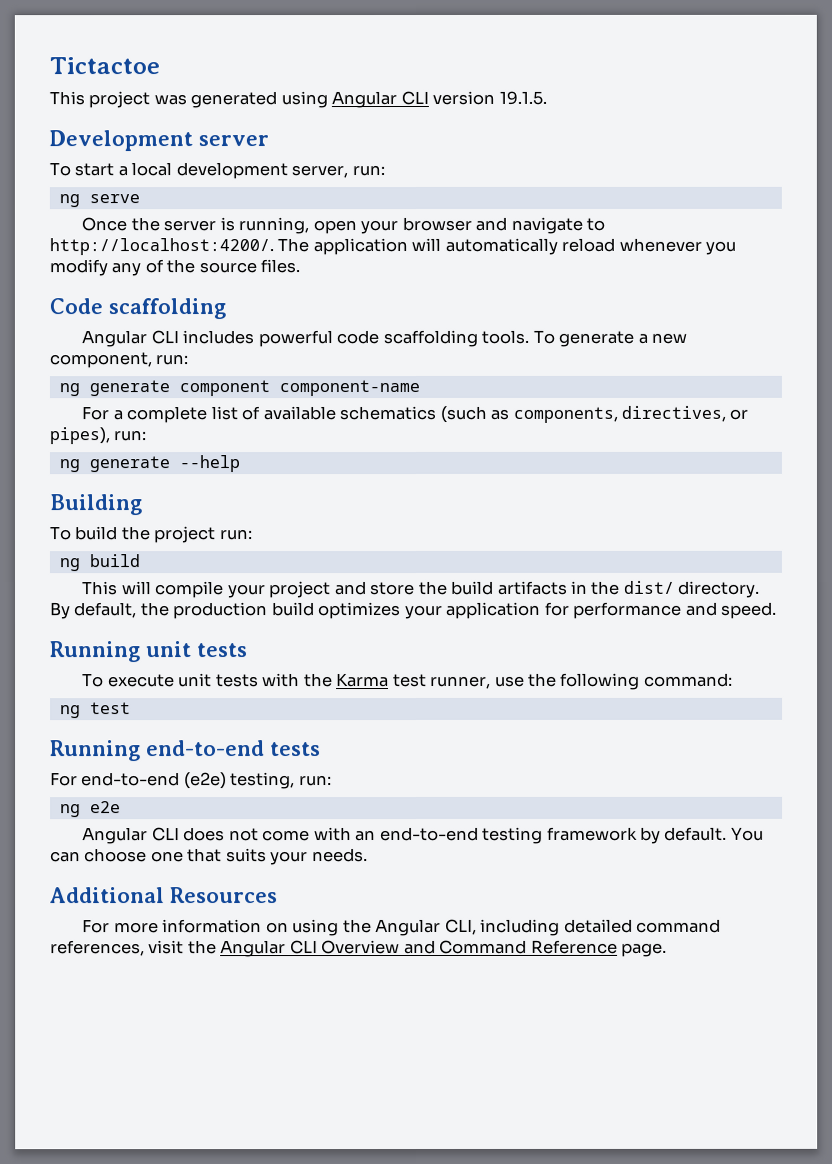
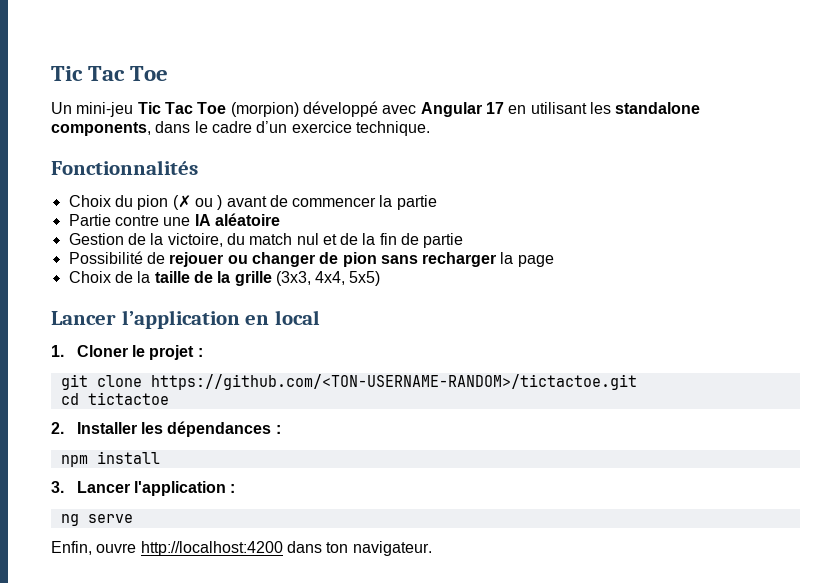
[49,57,160,75] [49,90,547,109] [49,130,269,152] [49,162,385,180] [58,194,140,208] [81,216,605,235] [49,237,737,256] [49,259,301,277] [49,298,226,320] [81,329,687,348] [49,352,189,369] [58,379,420,397] [81,405,749,424] [49,427,147,445] [58,455,240,473] [49,494,142,516] [49,526,252,544] [58,554,140,572] [81,580,761,599] [50,601,778,620] [50,641,248,663] [82,672,733,690] [59,702,131,719] [50,740,321,762] [50,772,332,790] [59,801,121,818] [82,826,764,845] [50,848,368,866] [50,887,278,904] [82,918,721,937] [50,939,668,958] Tictactoe // This project was generated using Angular CLI version 19.1.5. // Development server // To start a local development server, run: // ng serve // Once the server is running, open your browser and navigate to http://localhost:4200/. The application will automatically reload whenever you modify any of the source files. // Code scaffolding // Angular CLI includes powerful code scaffolding tools. To generate a new component, run: // ng generate component component-name // For a complete list of available schematics (such as components, directives, or pipes), run: // ng generate --help // Building // To build the project run: // ng build // This will compile your project and store the build artifacts in the dist/ directory. By default, the production build optimizes your application for performance and speed. // Running unit tests // To execute unit tests with the Karma test runner, use the following command: // ng test // Running end-to-end tests // For end-to-end (e2e) testing, run: // ng e2e // Angular CLI does not come with an end-to-end testing framework by default. You can choose one that suits your needs. // Additional Resources // For more information on using the Angular CLI, including detailed command references, visit the Angular CLI Overview and Command Reference page. -> [51,66,169,81] [51,101,701,117] [51,121,430,136] [51,160,198,175] [68,195,437,210] [68,213,280,226] [68,233,464,248] [68,251,554,267] [68,271,381,286] [51,310,320,329] [51,345,203,360] [60,374,637,390] [60,392,169,405] [51,421,281,437] [60,451,160,467] [51,481,236,496] [60,514,133,526] [51,541,432,556] Tic Tac Toe // Un mini-jeu Tic Tac Toe (morpion) développé avec Angular 17 en utilisant les standalone components, dans le cadre d’un exercice technique. // Fonctionnalités // Choix du pion (✗ ou ) avant de commencer la partie // Partie contre une IA aléatoire // Gestion de la victoire, du match nul et de la fin de partie // Possibilité de rejouer ou changer de pion sans recharger la page // Choix de la taille de la grille (3x3, 4x4, 5x5) // Lancer l’application en local // 1. Cloner le projet : // git clone https://github.com/<TON-USERNAME-RANDOM>/tictactoe.git // cd tictactoe // 2. Installer les dépendances : // npm install // 3. Lancer l'application : // ng serve // Enfin, ouvre http://localhost:4200 dans ton navigateur.

